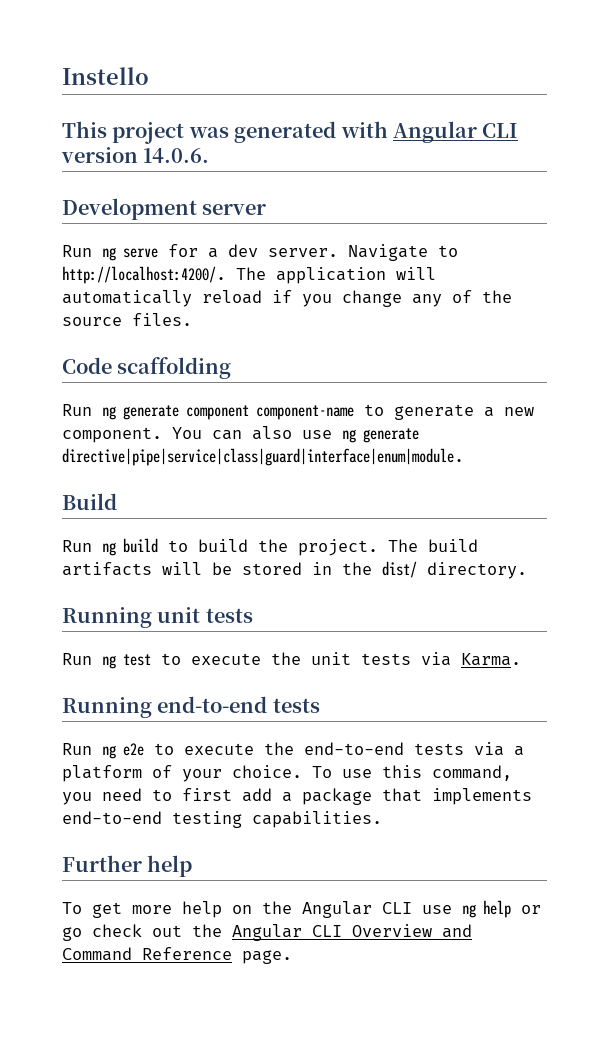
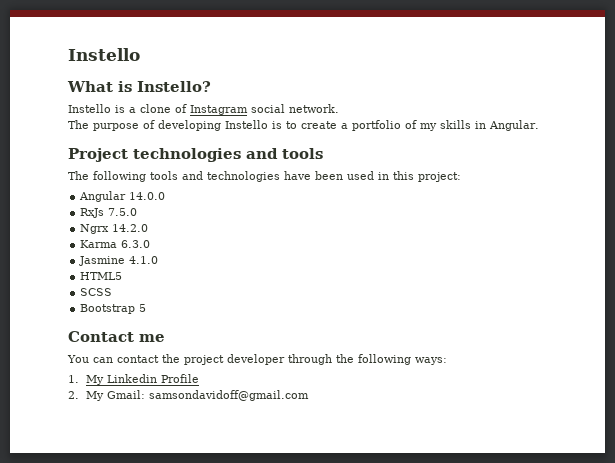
[62,121,519,144] [61,147,210,163] [62,198,267,220] [62,244,458,261] [62,266,436,284] [62,290,512,307] [62,313,192,326] [62,357,232,379] [62,404,534,420] [62,426,419,443] [62,448,464,466] [62,493,117,510] [62,538,478,556] [62,561,527,579] [62,607,253,628] [62,652,521,669] [62,696,320,718] [62,742,524,759] [62,765,512,782] [62,788,532,805] [62,811,382,828] [62,855,193,877] [62,900,541,918] [62,924,472,941] [62,947,292,964] This project was generated with Angular CLI version 14.0.6. // Development server // Run ng serve for a dev server. Navigate to http://localhost:4200/. The application will automatically reload if you change any of the source files. // Code scaffolding // Run ng generate component component-name to generate a new component. You can also use ng generate directive|pipe|service|class|guard|interface|enum|module. // Build // Run ng build to build the project. The build artifacts will be stored in the dist/ directory. // Running unit tests // Run ng test to execute the unit tests via Karma. // Running end-to-end tests // Run ng e2e to execute the end-to-end tests via a platform of your choice. To use this command, you need to first add a package that implements end-to-end testing capabilities. // Further help // To get more help on the Angular CLI use ng help or go check out the Angular CLI Overview and Command Reference page. -> [67,81,211,92] [68,104,339,115] [68,120,539,131] [68,148,323,162] [68,171,461,182] [79,191,166,202] [80,208,138,218] [80,224,149,234] [80,240,151,248] [79,256,159,266] [80,272,123,280] [80,288,113,296] [80,304,147,314] [68,331,165,342] [67,354,447,365] [68,374,199,385] [68,390,309,401] What is Instello? // Instello is a clone of Instagram social network. // The purpose of developing Instello is to create a portfolio of my skills in Angular. // Project technologies and tools // The following tools and technologies have been used in this project: // Angular 14.0.0 // RxJs 7.5.0 // Ngrx 14.2.0 // Karma 6.3.0 // Jasmine 4.1.0 // HTML5 // SCSS // Bootstrap 5 // Contact me // You can contact the project developer through the following ways: // 1. My Linkedin Profile // 2. My Gmail: samsondavidoff@gmail.com

